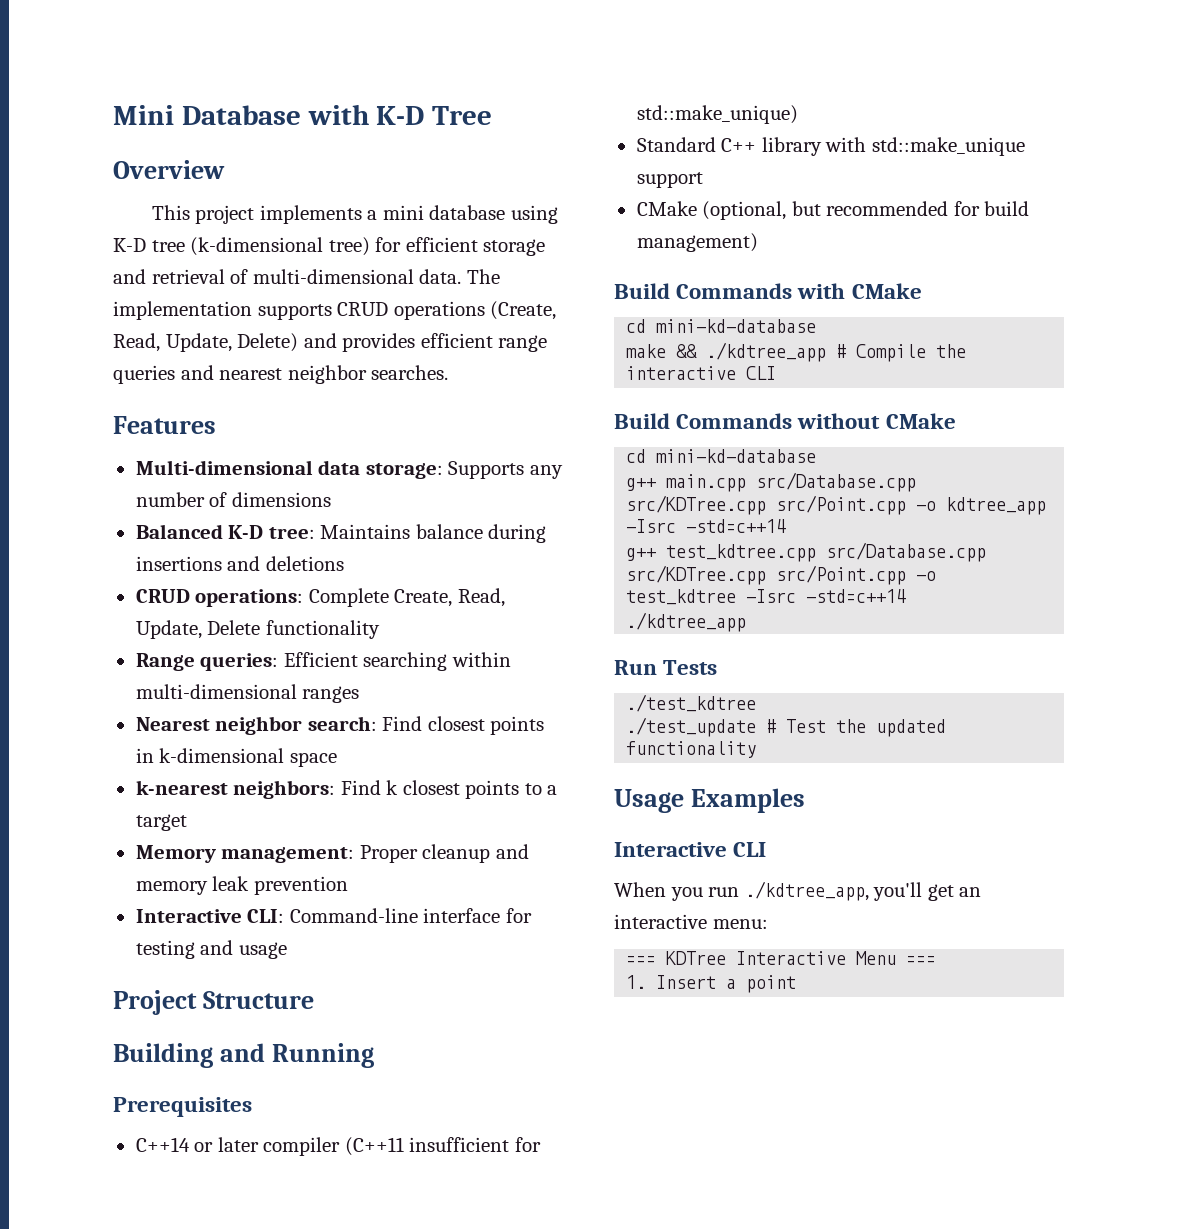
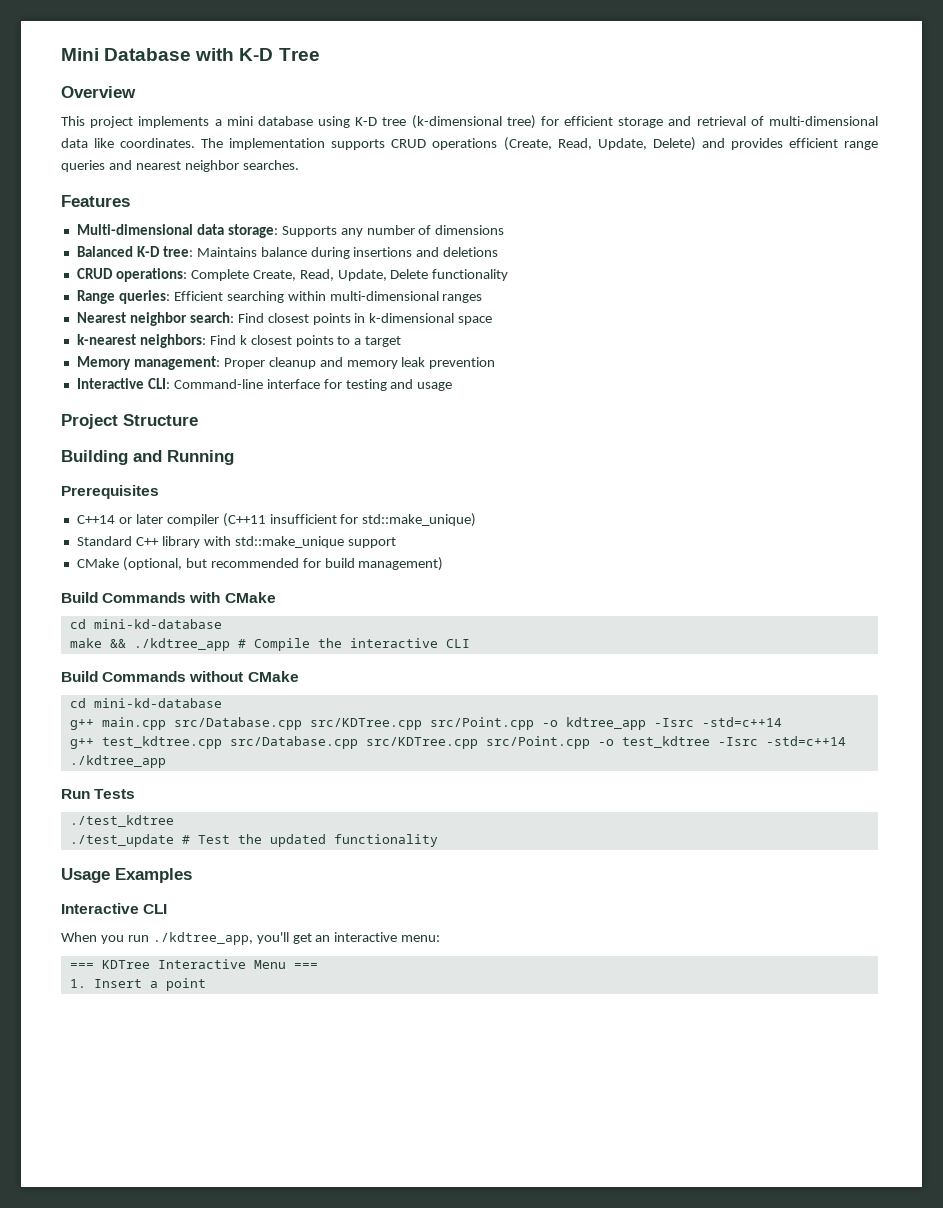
[419,269,462,284] data. -> [61,138,196,148] data like coordinates.

